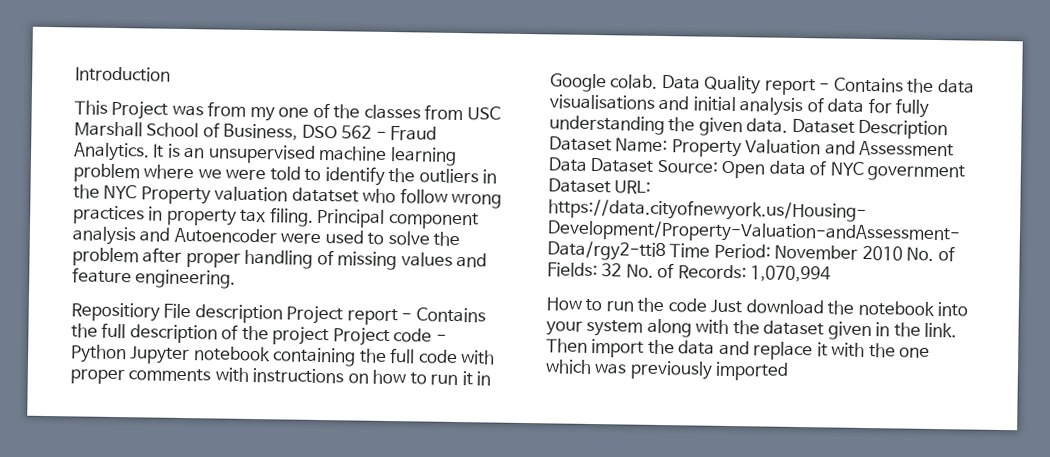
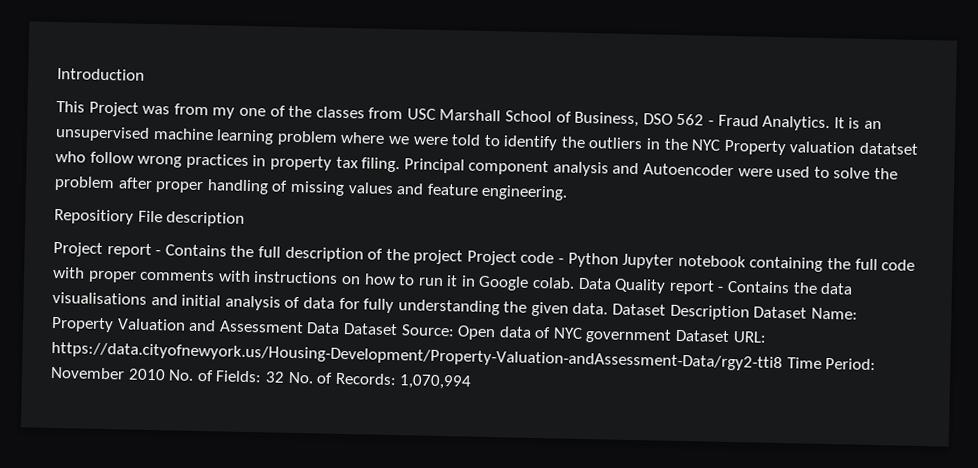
(283, 314) none -> (246, 219) //
[546,297,969,317] [546,318,958,341] [546,338,931,361] [545,359,790,381] // How to run the code Just download the notebook into your system along with the dataset given in the link. Then import the data and replace it with the one which was previously imported -> (473, 382) none

